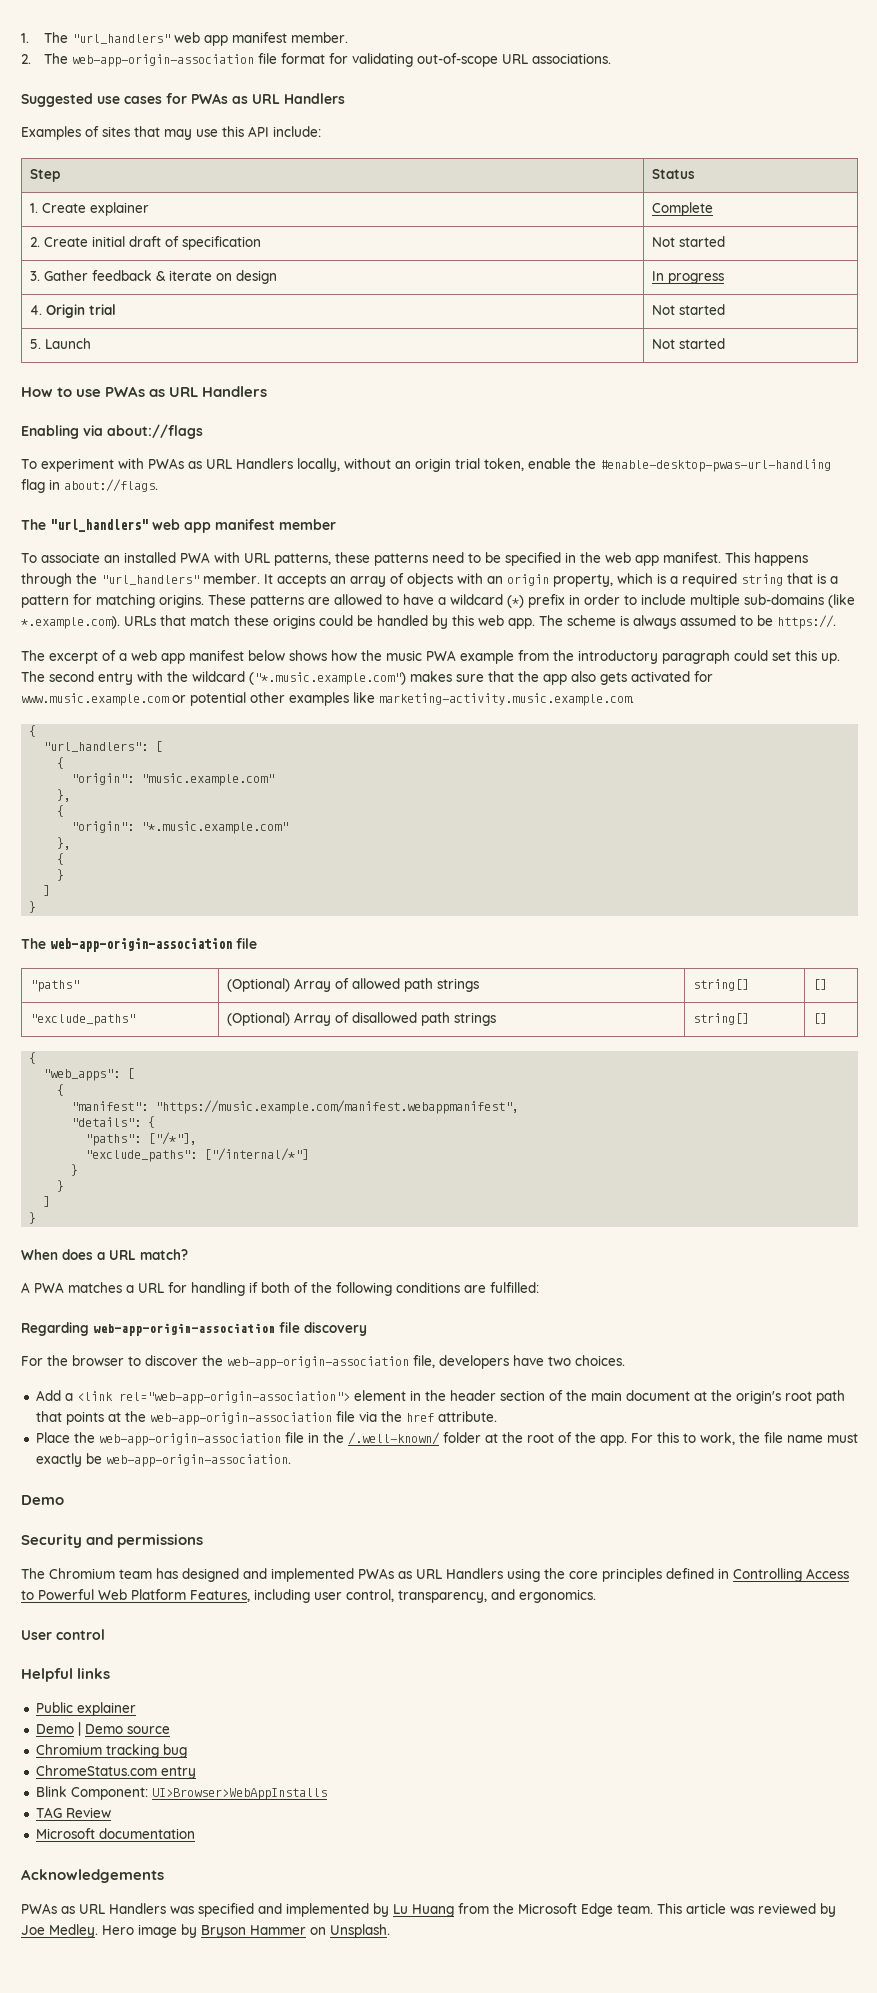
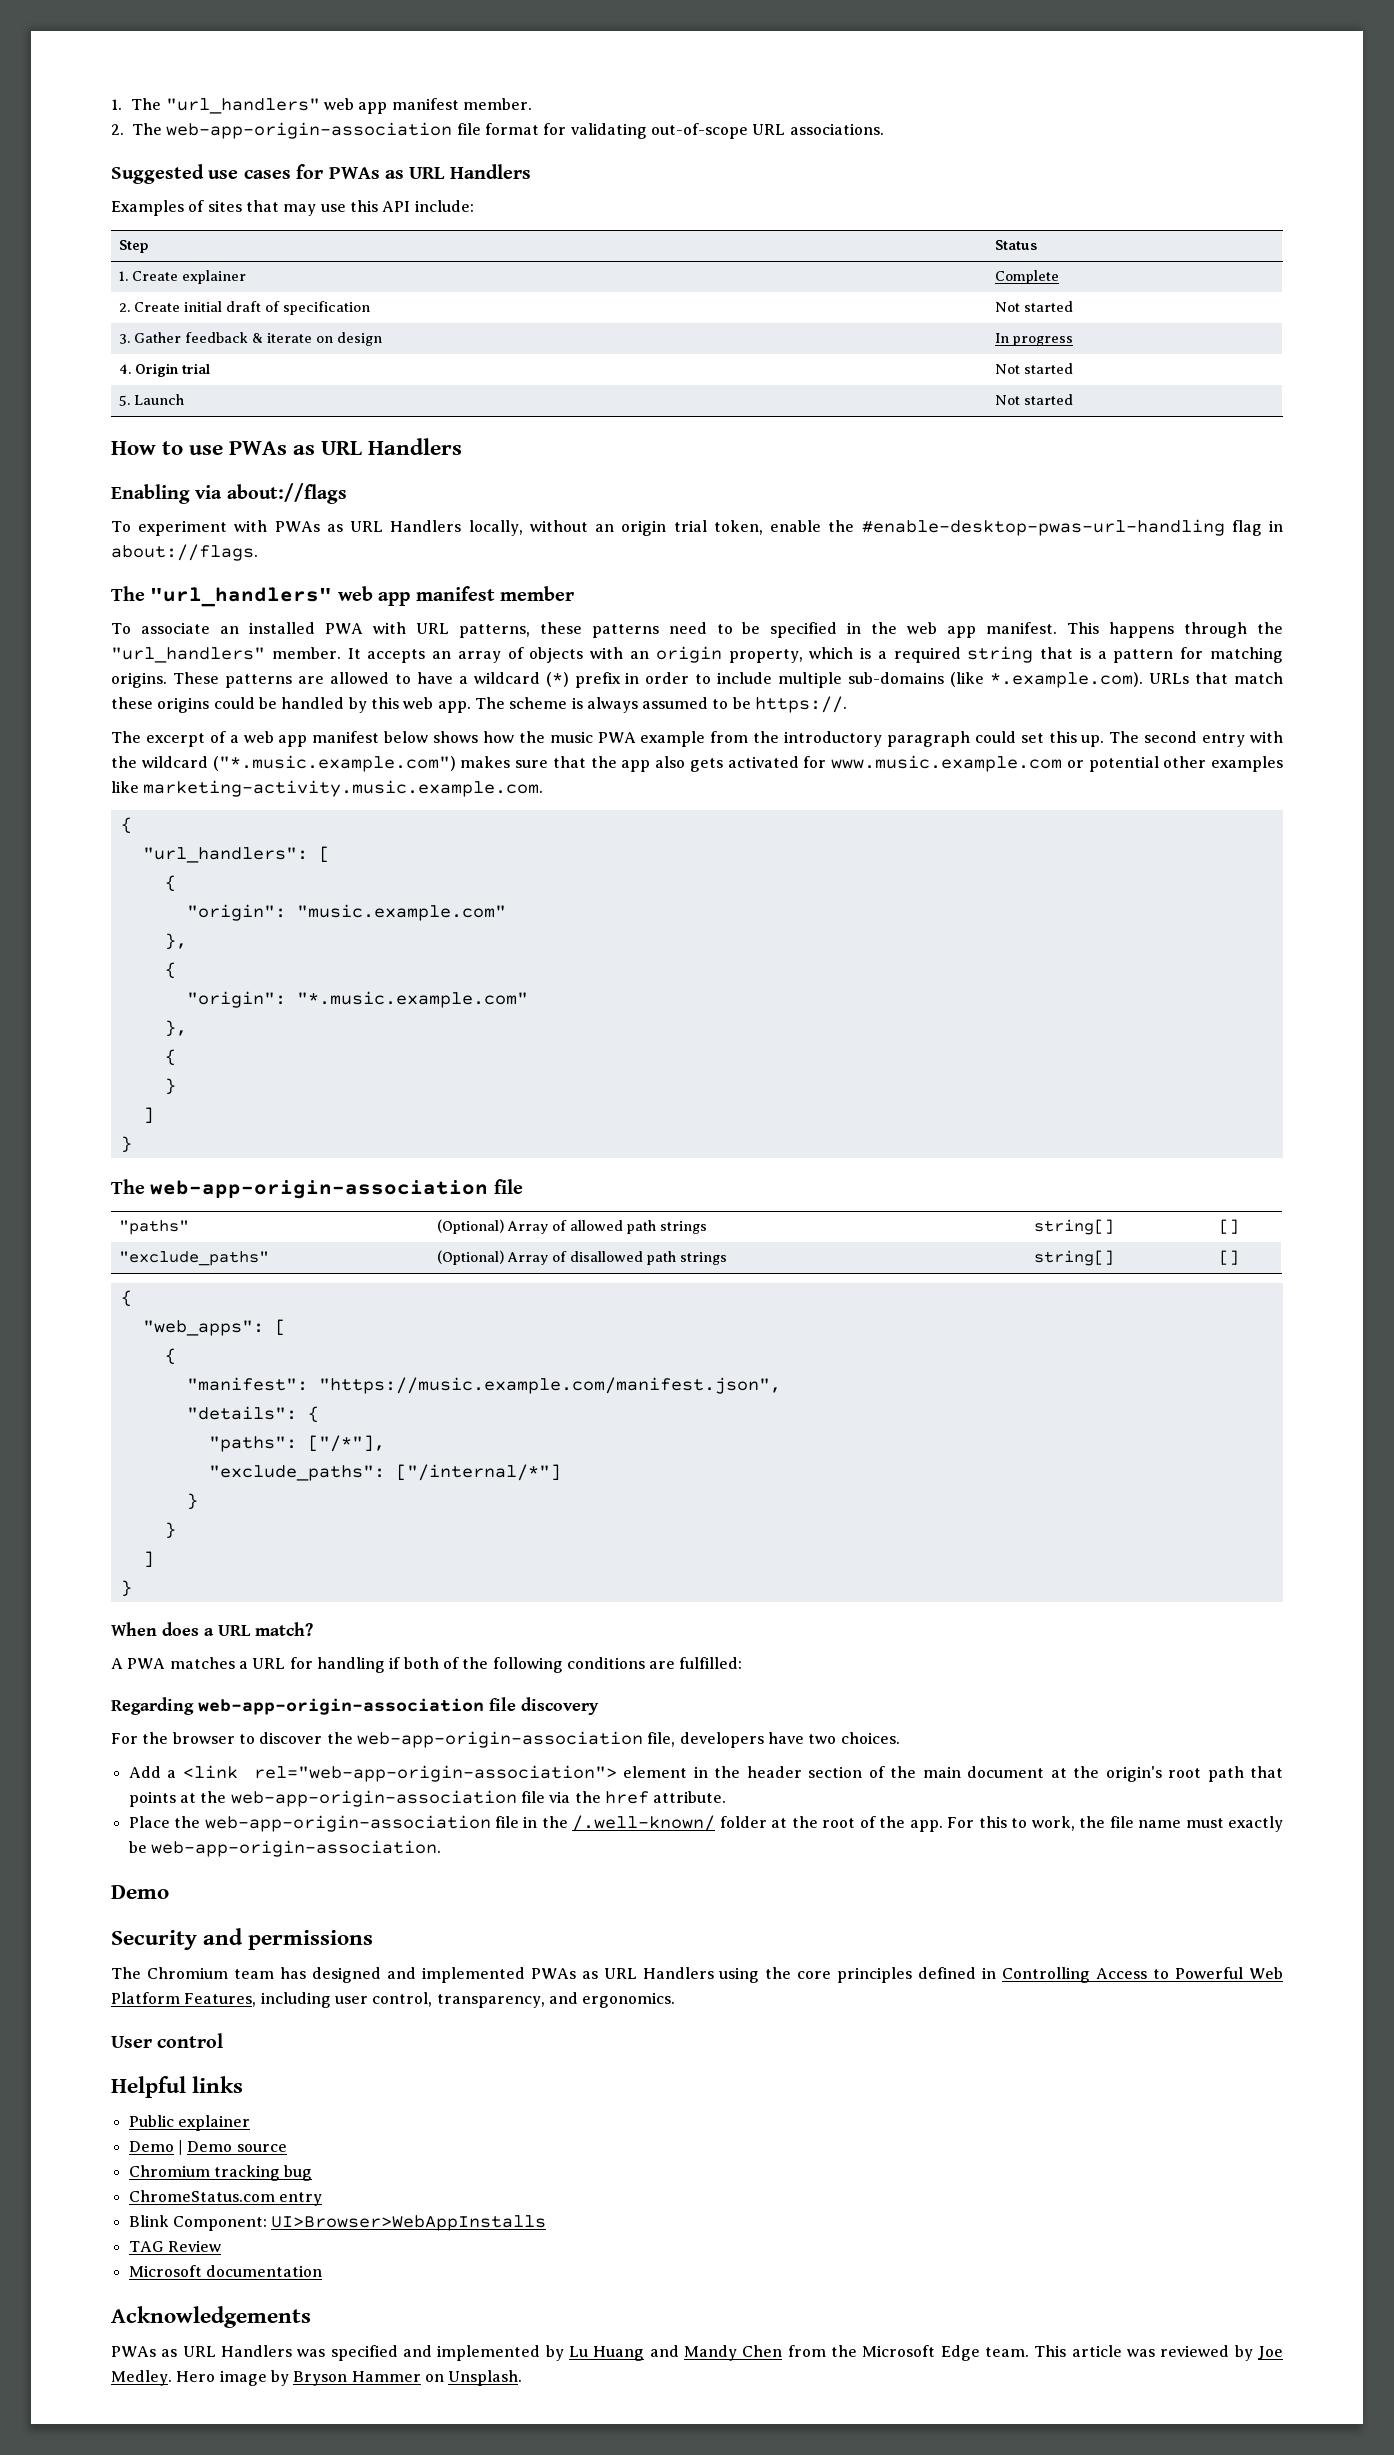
[155,1100,520,1114] "https://music.example.com/manifest.webappmanifest", -> [318,1377,781,1394] "https://music.example.com/manifest.json",
(454, 1910) none -> [649,2345,783,2361] and Mandy Chen

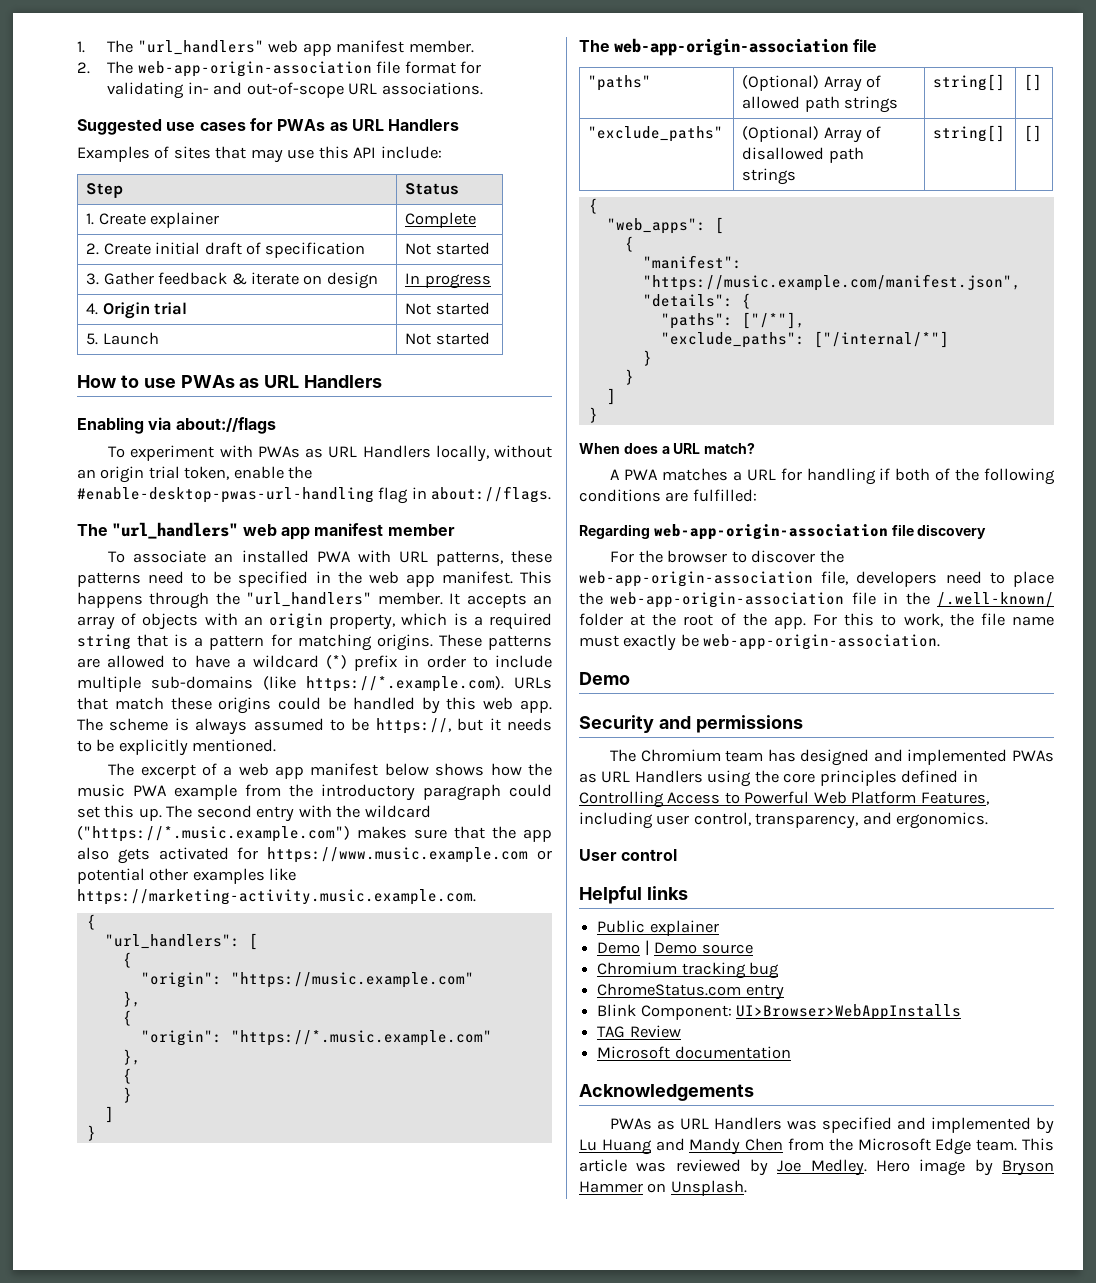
(647, 131) none -> [187,82,243,95] in- and
[990,672,1144,688] *.example.com). -> [306,676,504,692] https://*.example.com).
[755,696,848,713] https://. -> [375,718,552,734] [77,739,277,756] https://, but it needs to be explicitly mentioned.
[212,755,456,772] ("*.music.example.com") -> [77,826,350,842] ("https://*.music.example.com")
[831,755,1062,772] www.music.example.com -> [267,847,529,863] https://www.music.example.com
[143,780,544,797] marketing-activity.music.example.com. -> [77,889,476,905] https://marketing-activity.music.example.com.
[296,904,506,921] "music.example.com" -> [230,972,474,988] "https://music.example.com"
[296,991,528,1008] "*.music.example.com" -> [230,1030,492,1046] "https://*.music.example.com"
[767,1732,900,1744] [128,1765,1284,1782] [128,1790,727,1807] [128,1816,170,1828] have two choices. // Add a <link rel="web-app-origin-association"> element in the header section of the main document at the origin's root path that points at the web-app-origin-association file via the href attribute. // Place -> [945,571,1054,587] need to place

